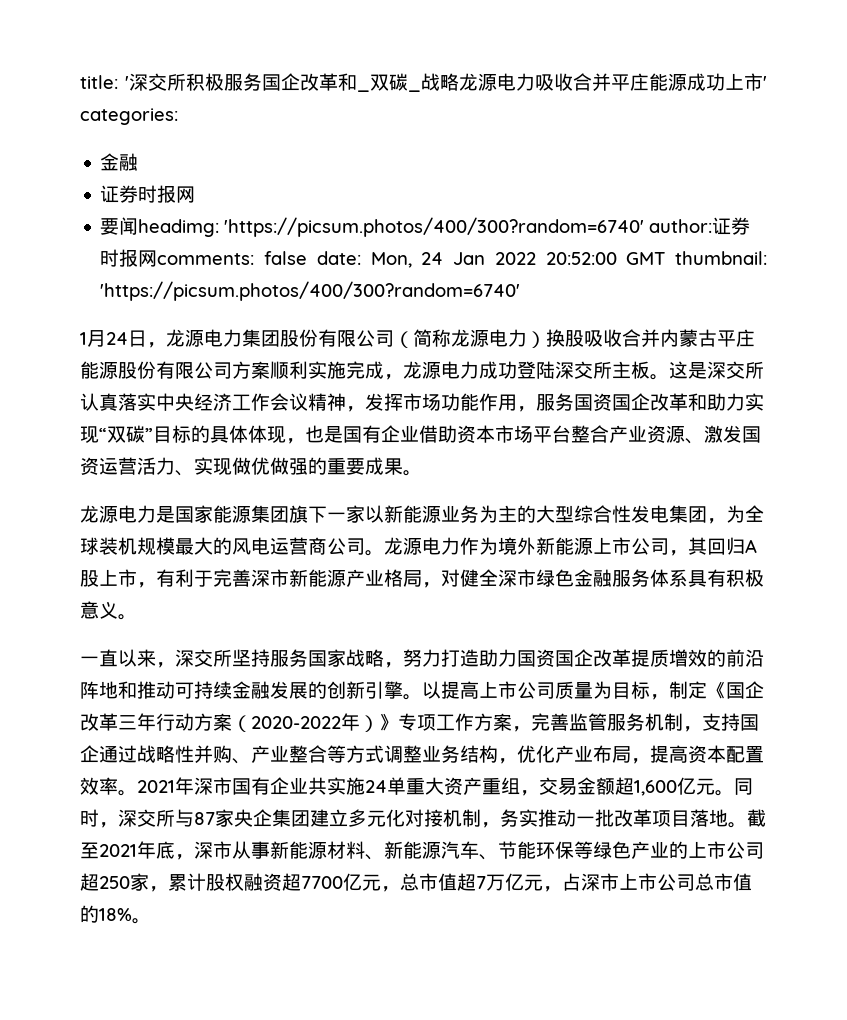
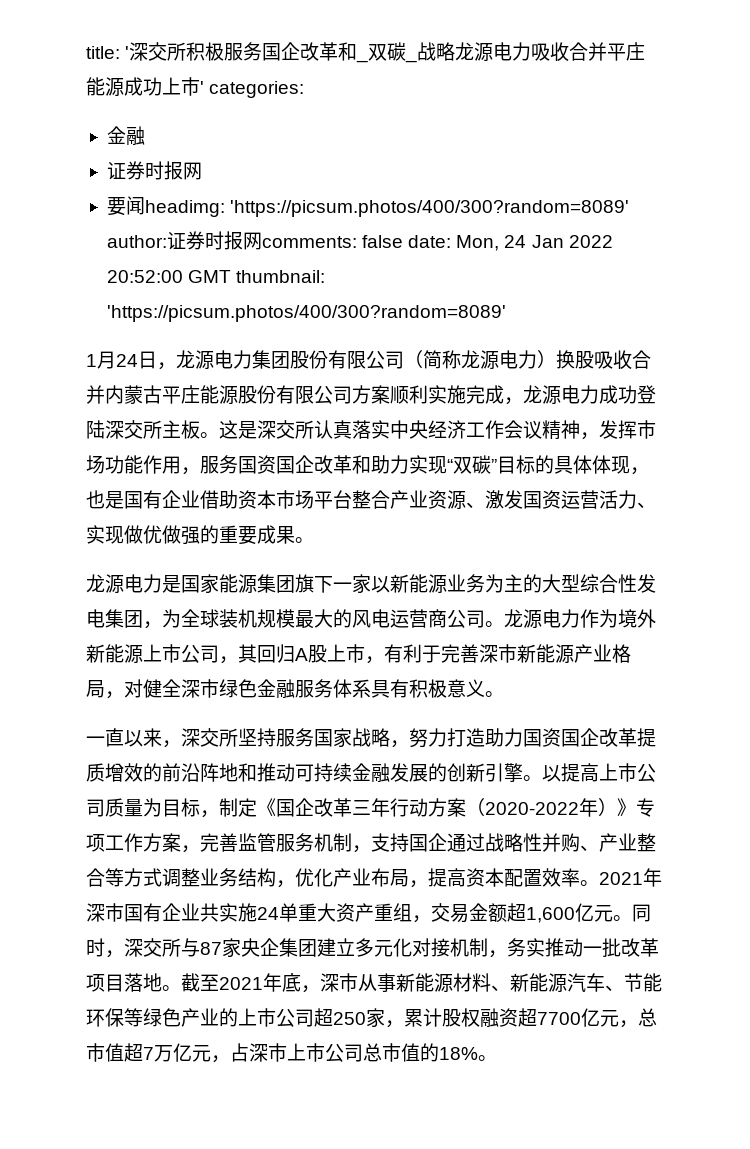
[224,217,645,237] 'https://picsum.photos/400/300?random=6740' -> [230,200,630,217] 'https://picsum.photos/400/300?random=8089'
[100,281,521,301] 'https://picsum.photos/400/300?random=6740' -> [106,305,506,322] 'https://picsum.photos/400/300?random=8089'

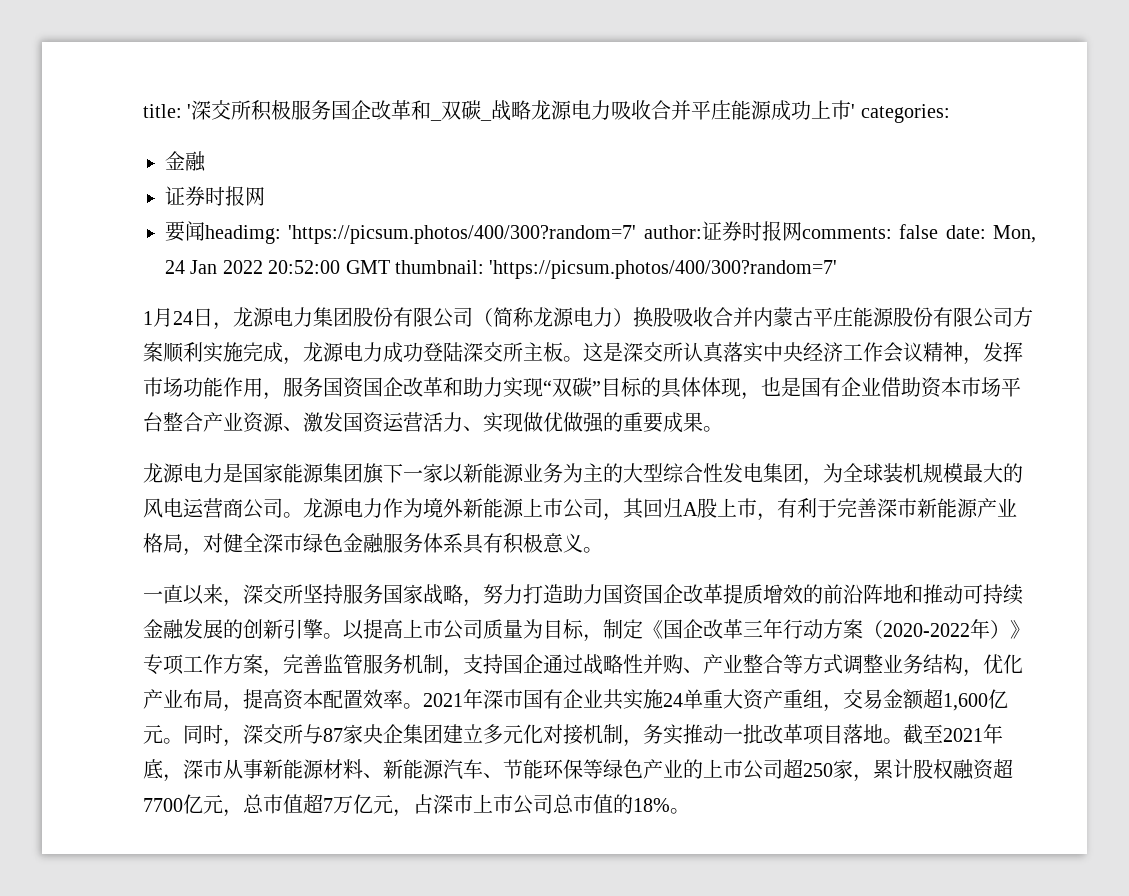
[230,200,630,217] 'https://picsum.photos/400/300?random=8089' -> [288,225,637,244] 'https://picsum.photos/400/300?random=7'
[106,305,506,322] 'https://picsum.photos/400/300?random=8089' -> [489,260,838,279] 'https://picsum.photos/400/300?random=7'

